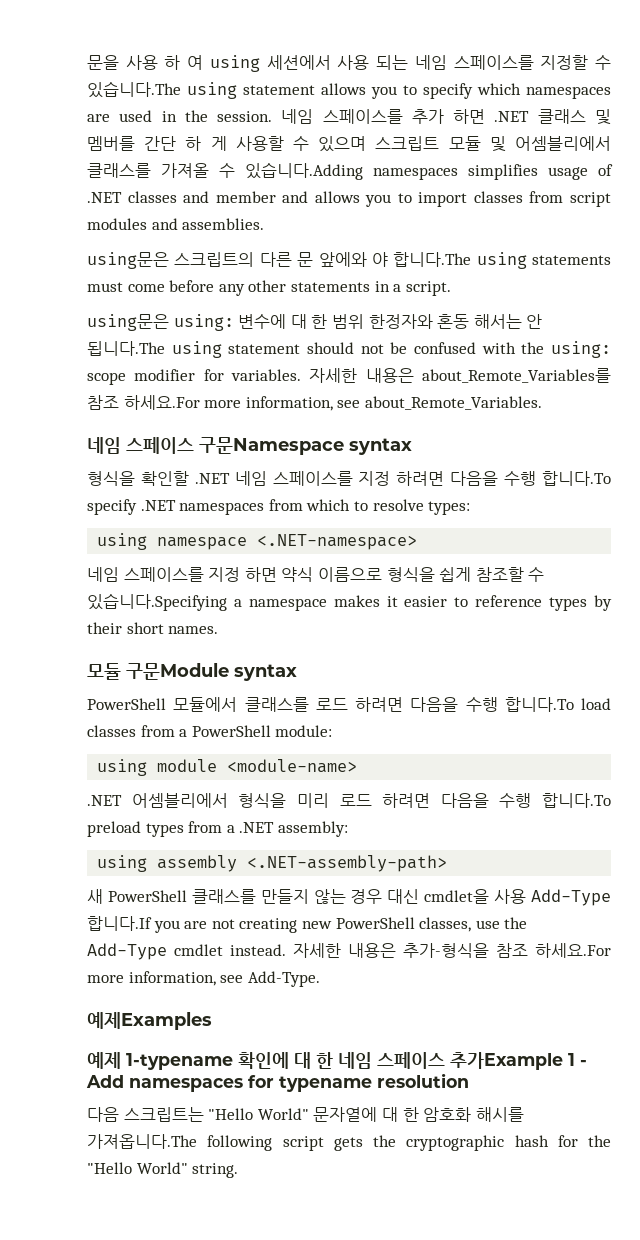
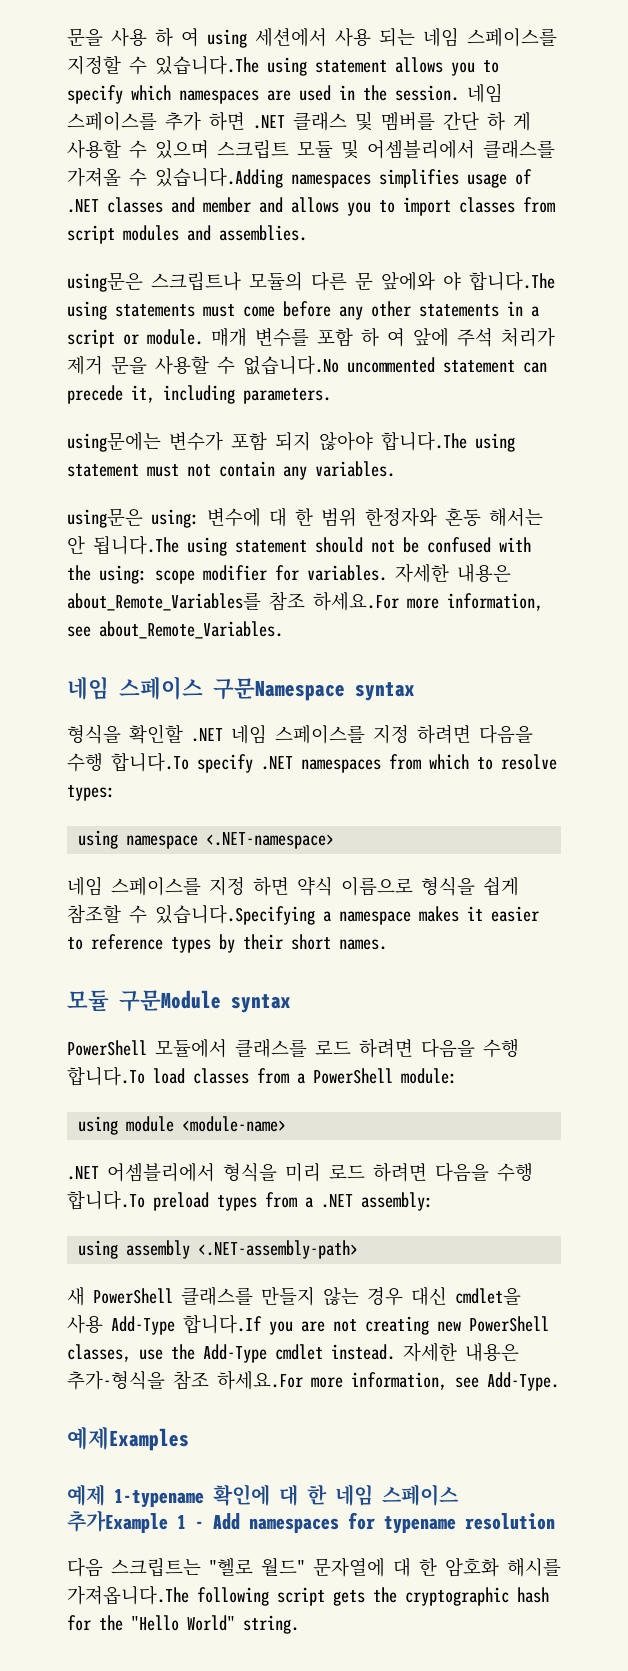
[174,252,255,267] 스크립트의 -> [151,271,303,291] 스크립트나 모듈의
[405,281,451,296] script. -> [67,327,555,348] [67,355,547,375] [67,385,331,404] [67,431,515,452] [67,461,395,480] script or module. 매개 변수를 포함 하 여 앞에 주석 처리가 제거 문을 사용할 수 없습니다.No uncommented statement can precede it, including parameters. // using문에는 변수가 포함 되지 않아야 합니다.The using statement must not contain any variables.
[208,1108,309,1120] "Hello World" -> [209,1557,305,1576] "헬로 월드"

